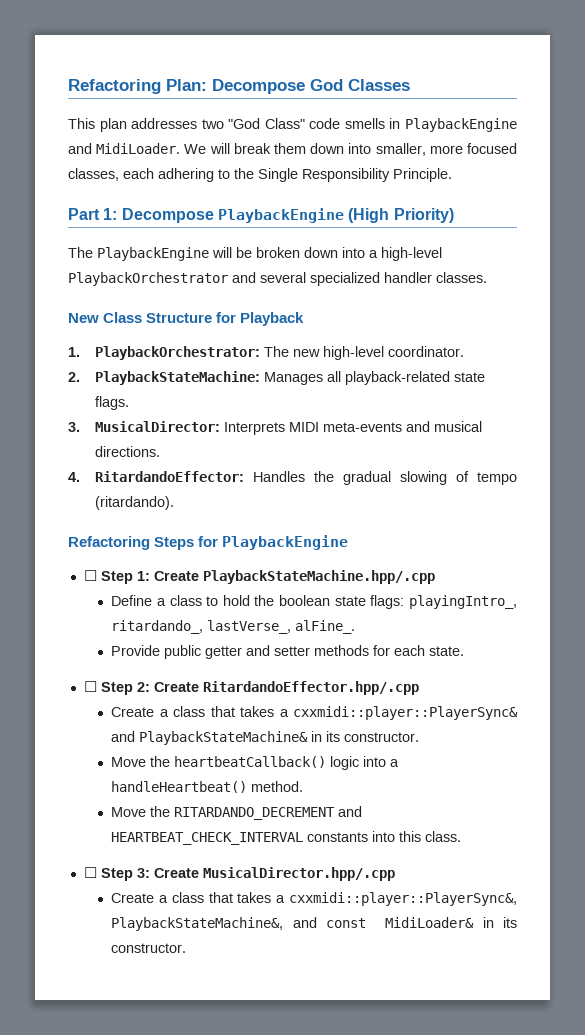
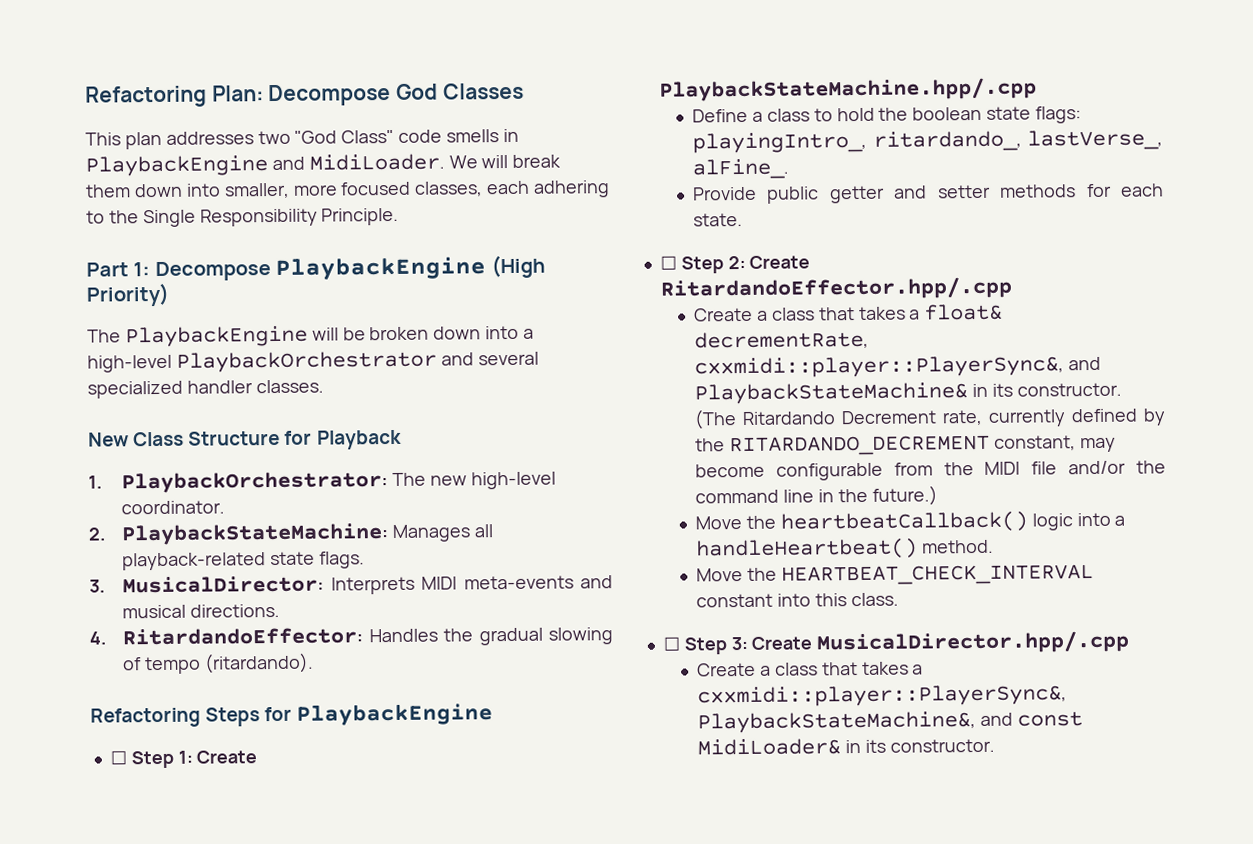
[293,706,518,720] cxxmidi::player::PlayerSync& -> [924,303,1004,321] [694,330,870,350] [694,355,1065,379] float& decrementRate, cxxmidi::player::PlayerSync&,
(420, 737) none -> [694,408,1166,430] [695,434,1116,457] [695,460,1166,481] [695,485,938,506] (The Ritardando Decrement rate, currently defined by the RITARDANDO_DECREMENT constant, may become configurable from the MIDI file and/or the command line in the future.)
[174,806,363,820] [111,832,369,845] RITARDANDO_DECREMENT and HEARTBEAT_CHECK_INTERVAL constants -> [780,564,1094,586] [696,593,774,608] HEARTBEAT_CHECK_INTERVAL constant

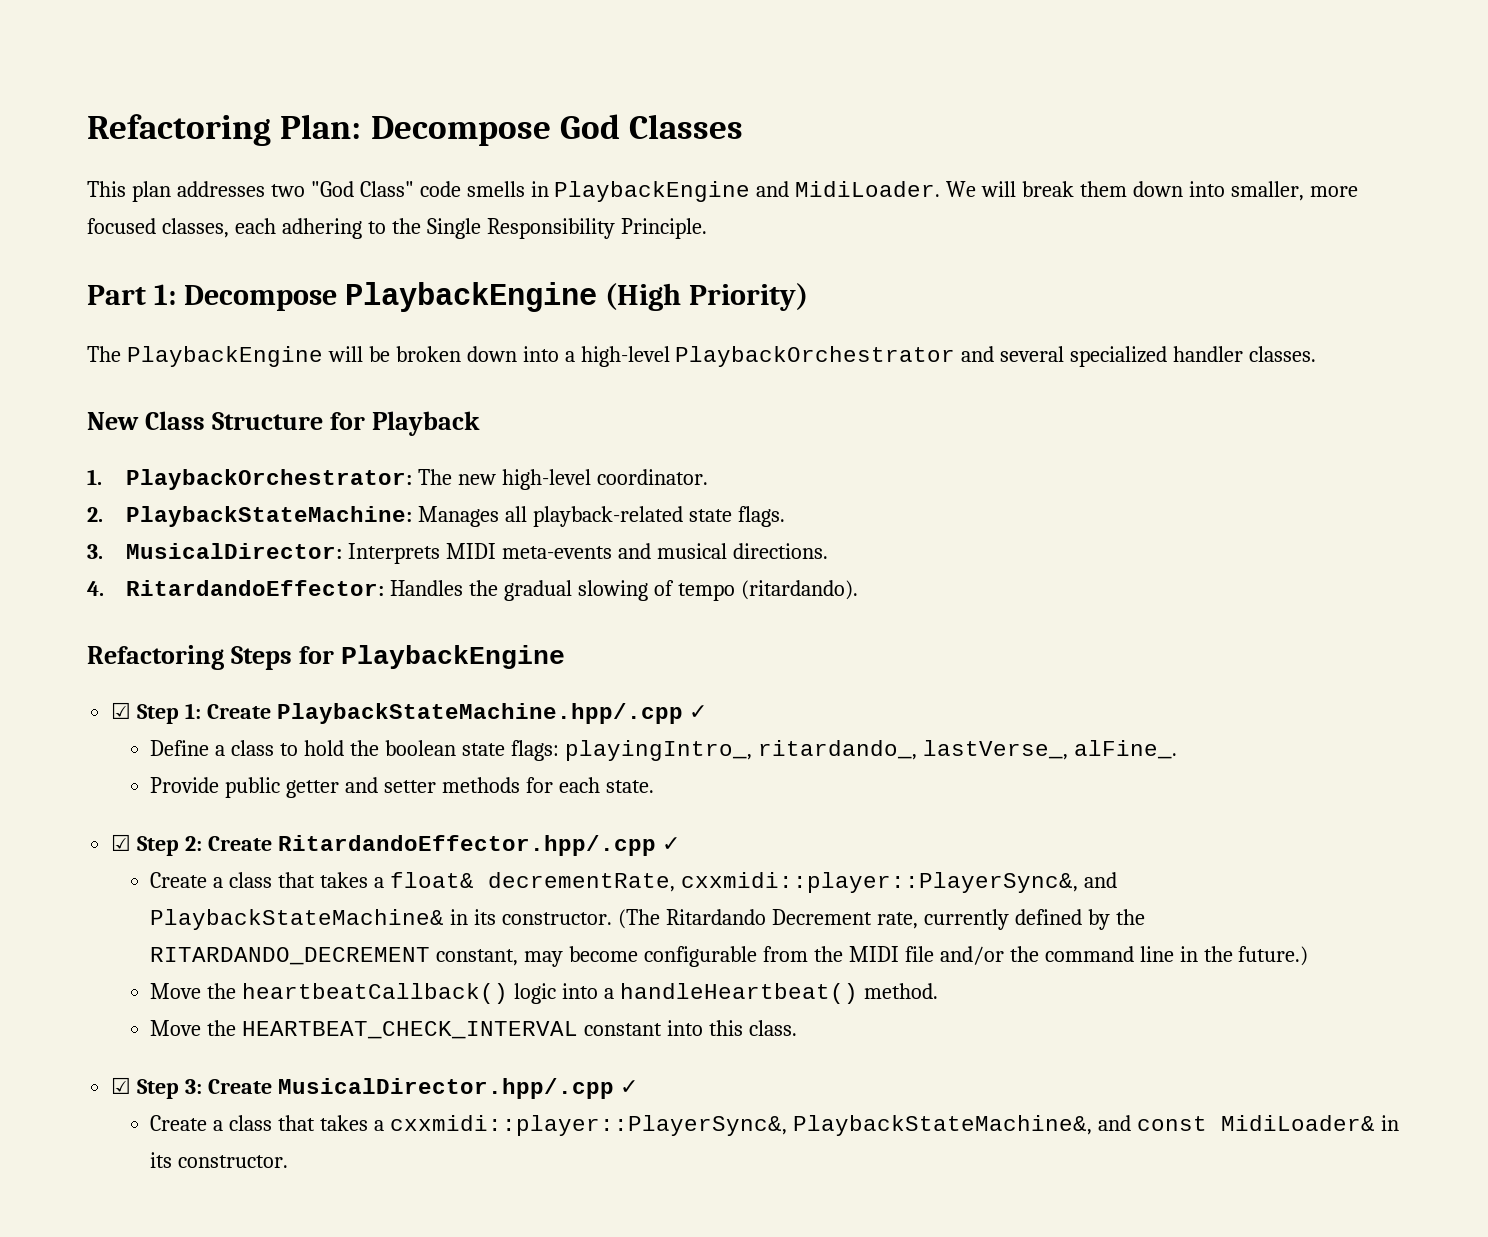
[109,750,127,765] ☐ -> [111,702,132,719] ☑
(1037, 89) none -> [688,705,707,719] ✓
[659,255,677,270] ☐ -> [111,834,132,851] ☑
(1012, 288) none -> [661,837,680,851] ✓
[662,636,680,651] ☐ -> [111,1077,132,1094] ☑
(1130, 642) none -> [619,1080,638,1094] ✓

